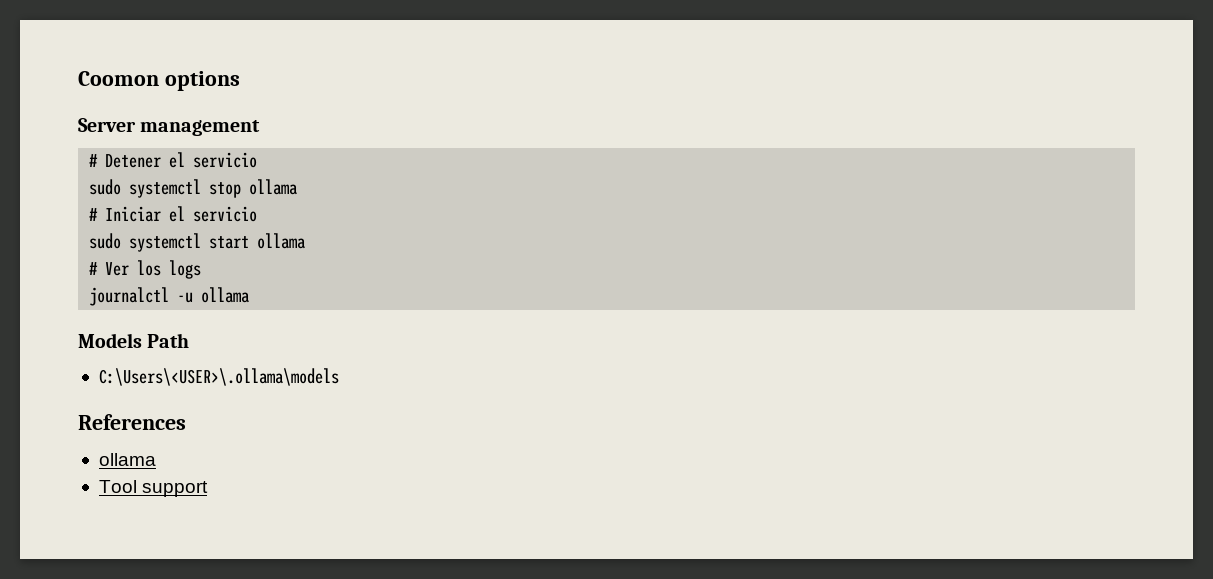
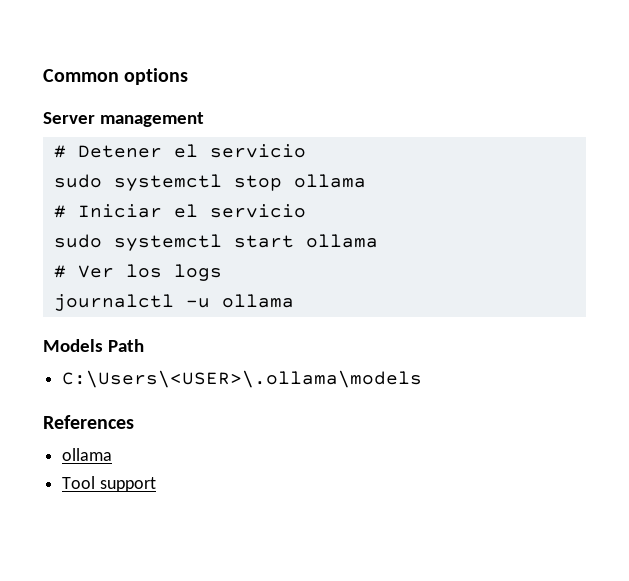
[78,71,159,86] Coomon -> [43,69,119,82] Common

